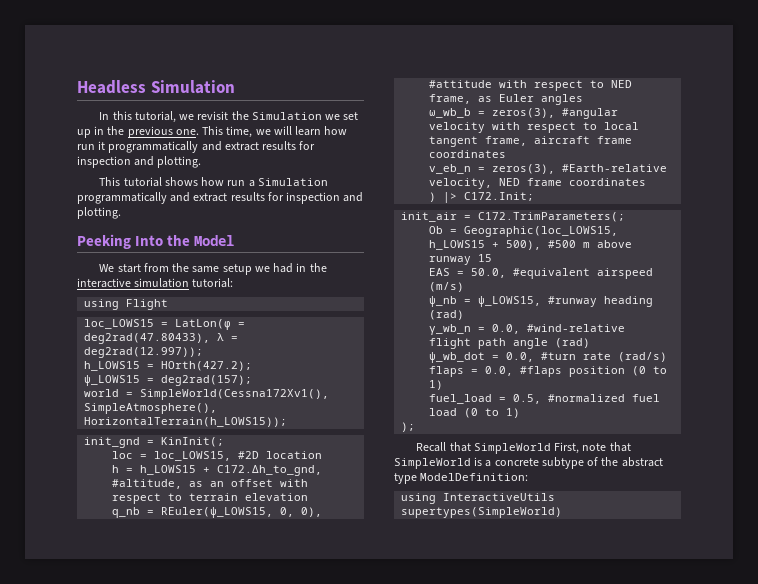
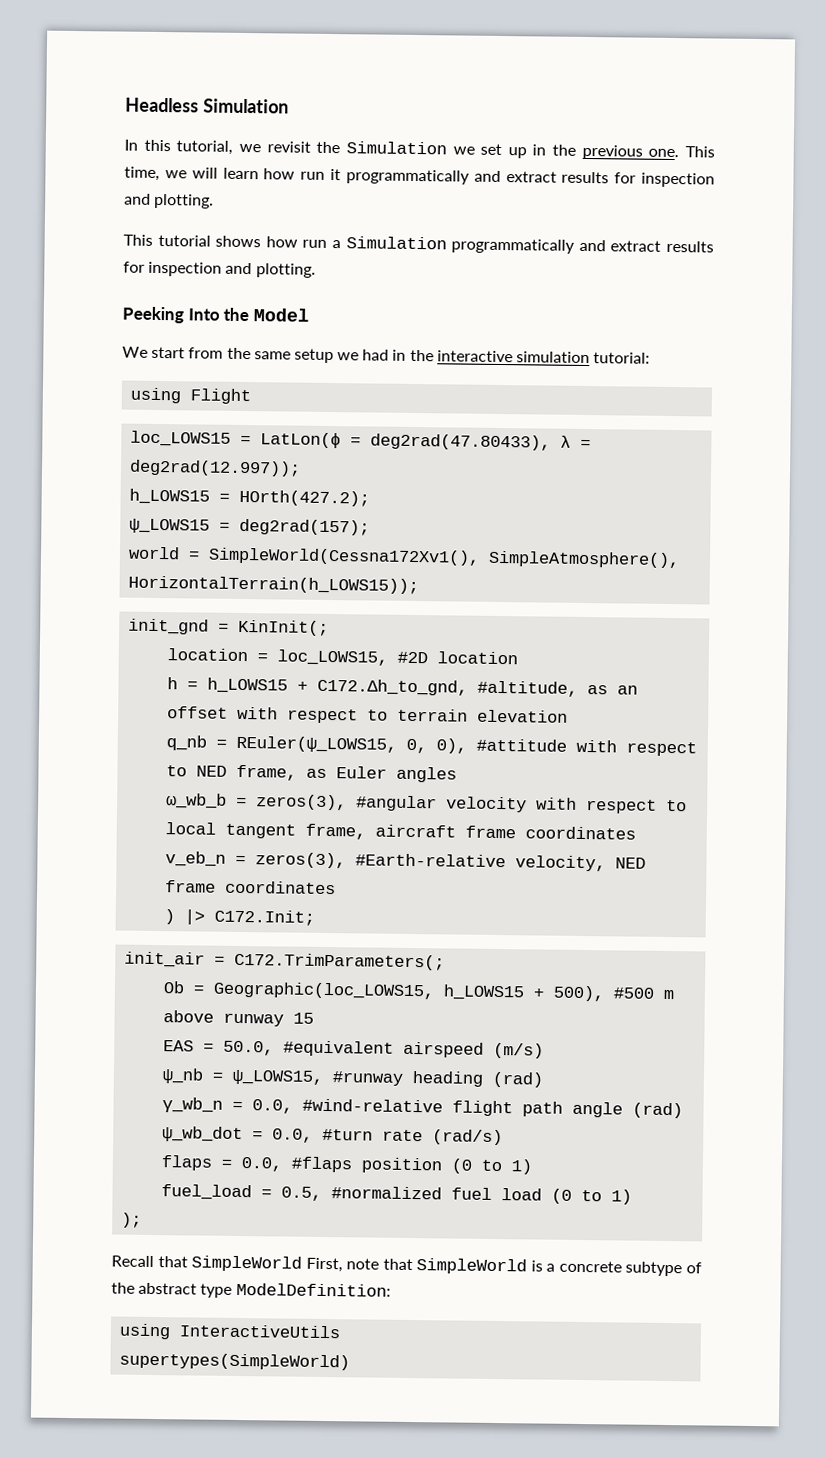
[112,451,134,459] loc -> [167,648,249,662] location

